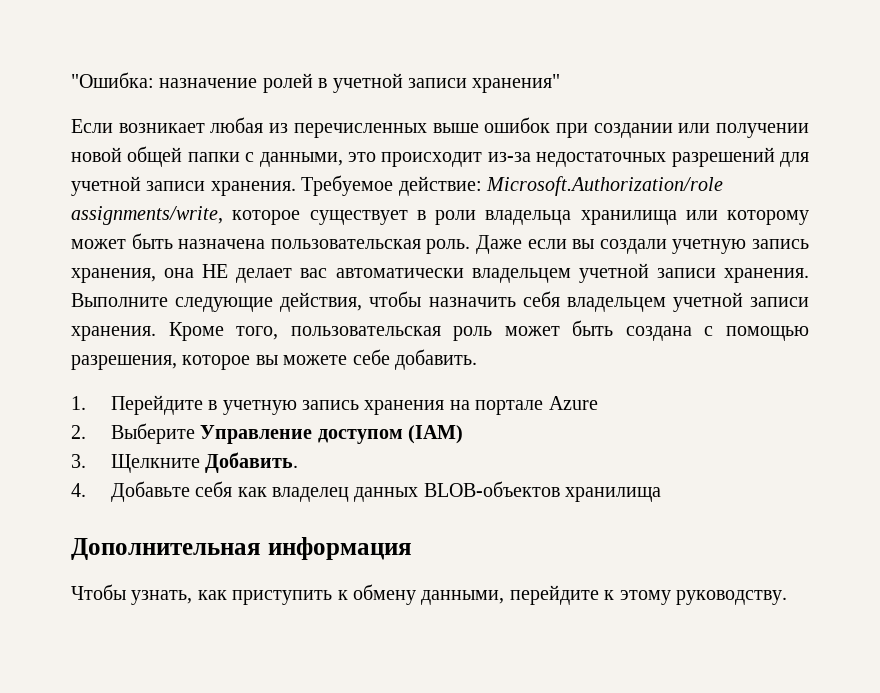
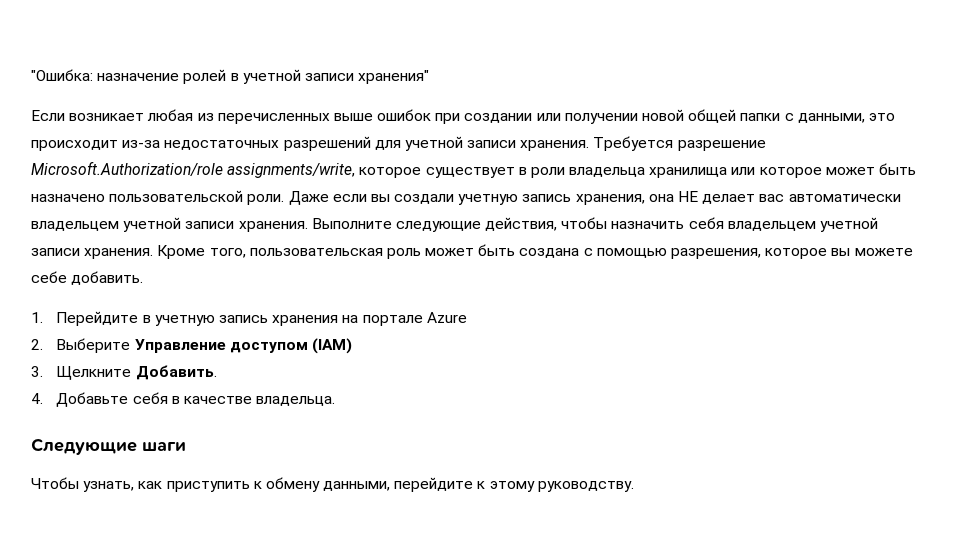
[301,175,482,196] Требуемое действие: -> [593,136,766,151] Требуется разрешение
[727,210,809,225] [71,233,471,254] которому может быть назначена пользовательская роль. -> [759,163,917,178] [31,190,285,205] которое может быть назначено пользовательской роли.
[237,481,662,502] [71,537,412,560] как владелец данных BLOB-объектов хранилища // Дополнительная информация -> [171,396,336,406] [31,438,186,455] в качестве владельца. // Следующие шаги

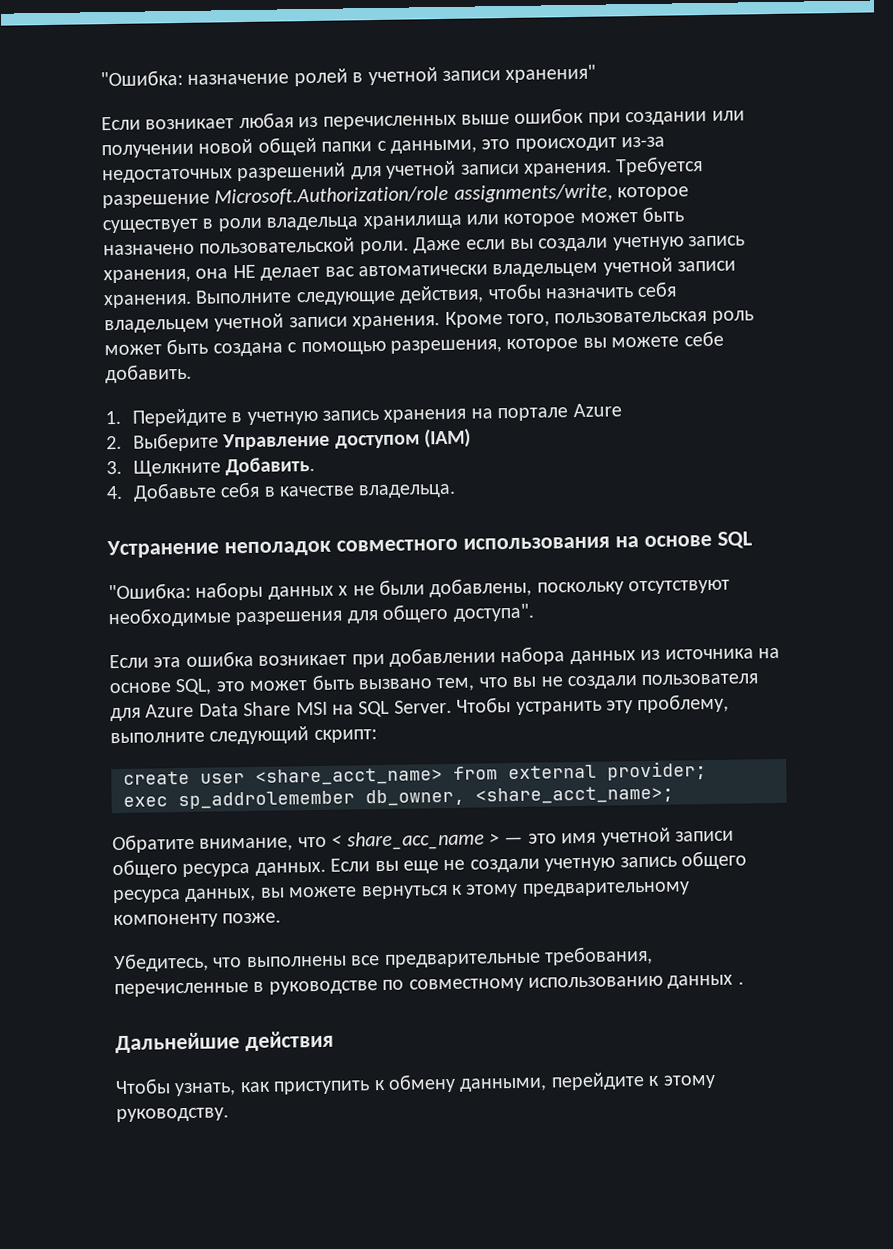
[31,438,186,455] Следующие шаги -> [106,531,752,559] [108,577,731,601] [108,603,534,628] [109,646,780,669] [109,673,759,696] [110,693,730,722] [110,726,377,745] [123,761,707,786] [123,785,674,810] [112,827,734,854] [112,850,747,879] [112,881,690,904] [113,912,282,929] [113,945,653,973] [114,974,744,998] [115,1030,334,1054] Устранение неполадок совместного использования на основе SQL // "Ошибка: наборы данных x не были добавлены, поскольку отсутствуют необходимые разрешения для общего доступа". // Если эта ошибка возникает при добавлении набора данных из источника на основе SQL, это может быть вызвано тем, что вы не создали пользователя для Azure Data Share MSI на SQL Server. Чтобы устранить эту проблему, выполните следующий скрипт: // create user <share_acct_name> from external provider; // exec sp_addrolemember db_owner, <share_acct_name>; // Обратите внимание, что < share_acc_name > — это имя учетной записи общего ресурса данных. Если вы еще не создали учетную запись общего ресурса данных, вы можете вернуться к этому предварительному компоненту позже. // Убедитесь, что выполнены все предварительные требования, перечисленные в руководстве по совместному использованию данных . // Дальнейшие действия

